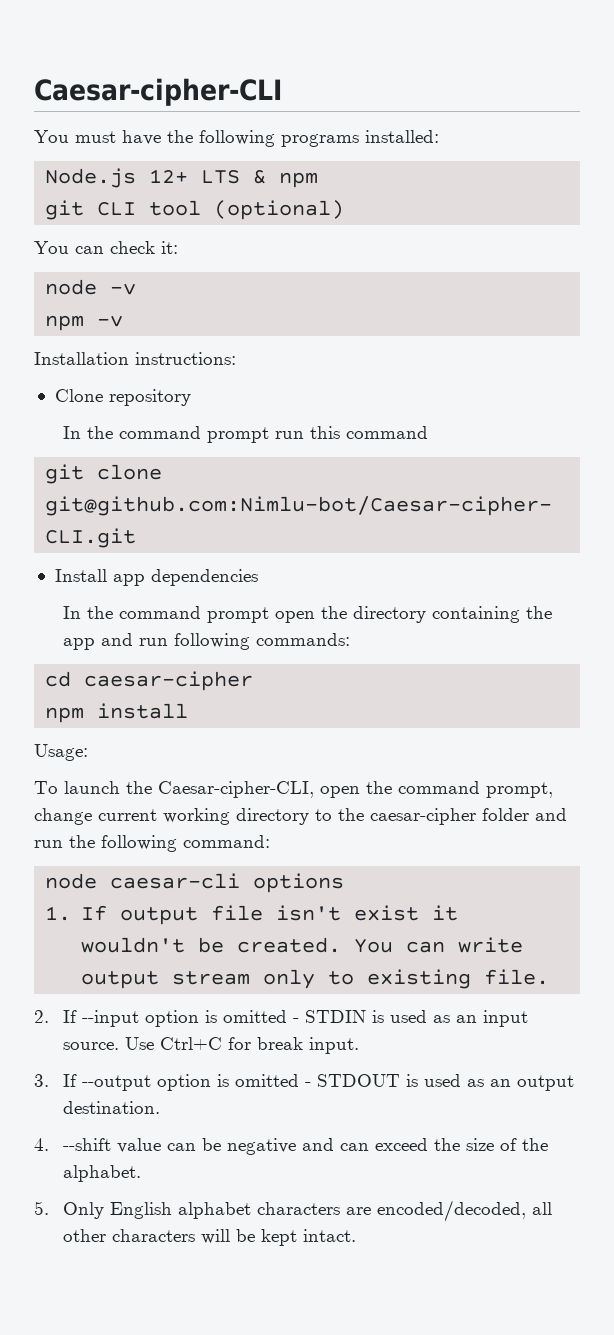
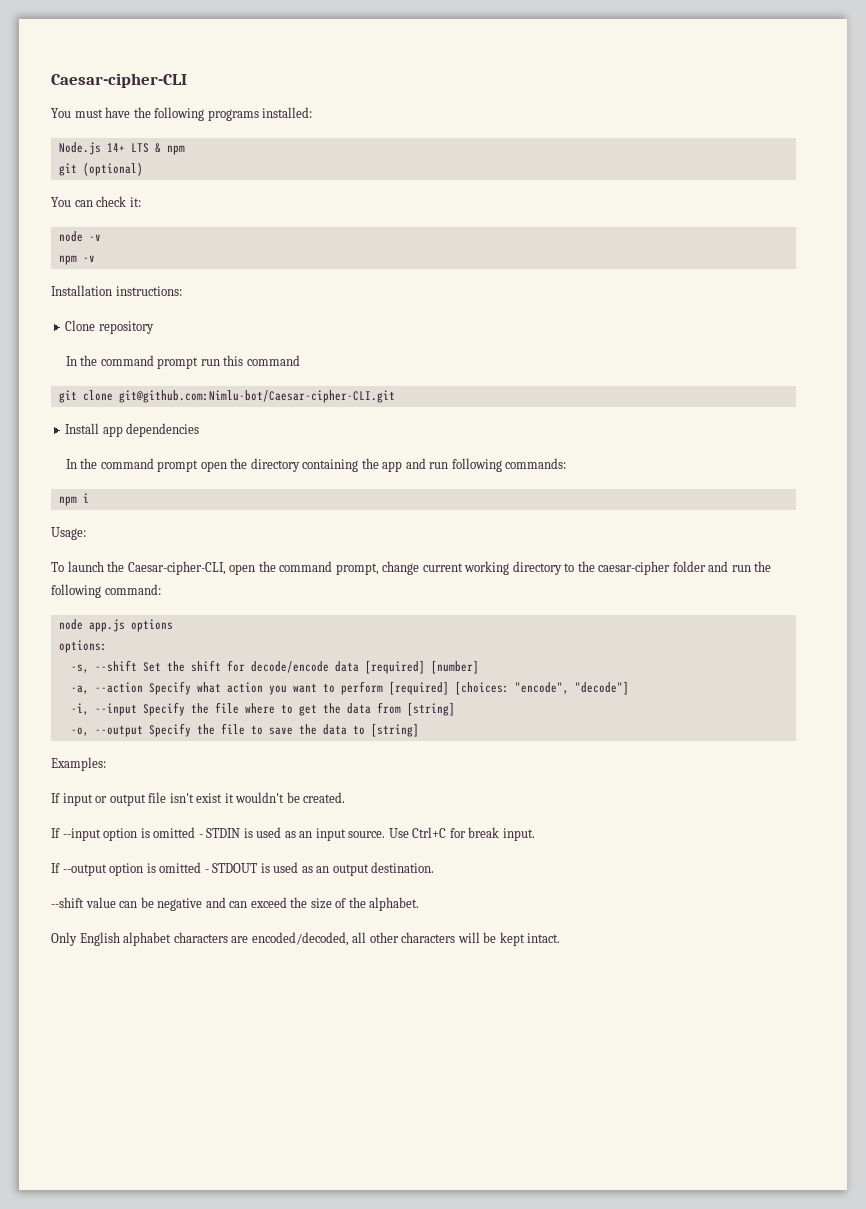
[149,169,189,183] 12+ -> [106,143,125,152] 14+
[97,200,202,216] CLI tool -> (77, 169) none
[45,671,254,691] [45,703,189,723] // cd caesar-cipher // npm install -> [58,493,89,506] // npm i
[110,873,241,889] caesar-cli -> [88,619,125,632] app.js
[45,905,107,921] 1. If -> [58,640,107,653] [70,660,479,674] [70,681,629,695] [70,702,455,716] [70,723,419,737] [51,757,106,771] [51,793,108,806] options: // -s, --shift Set the shift for decode/encode data [required] [number] // -a, --action Specify what action you want to perform [required] [choices: "encode", "decode"] // -i, --input Specify the file where to get the data from [string] // -o, --output Specify the file to save the data to [string] // Examples: // If input or
[353,937,523,953] [80,969,549,989] [34,1010,49,1023] You can write output stream only to existing file. // 2. -> (346, 797) //
[34,1074,49,1087] 3. -> (535, 834) none
[34,1138,49,1151] 4. -> (435, 867) none
[34,1201,49,1215] 5. -> (420, 904) none

